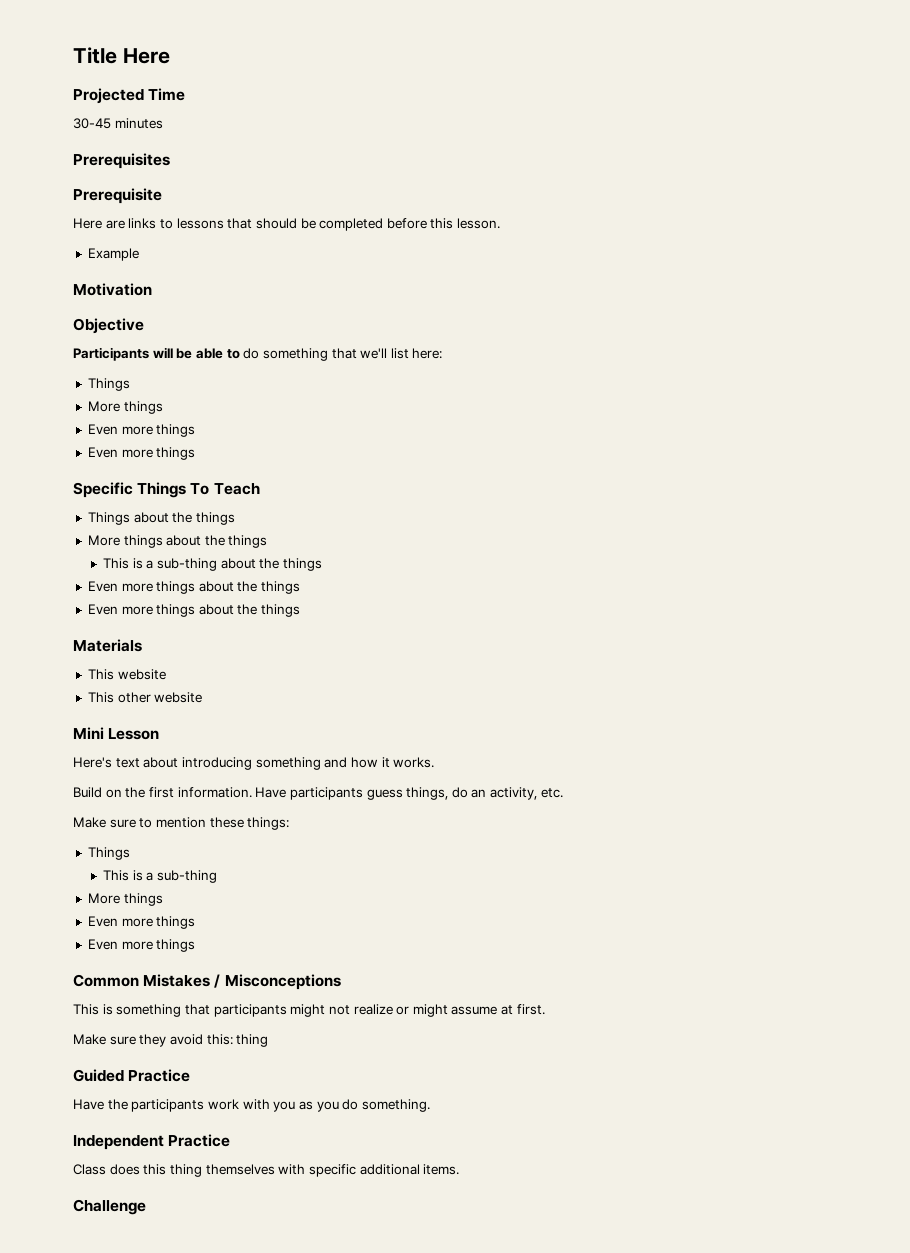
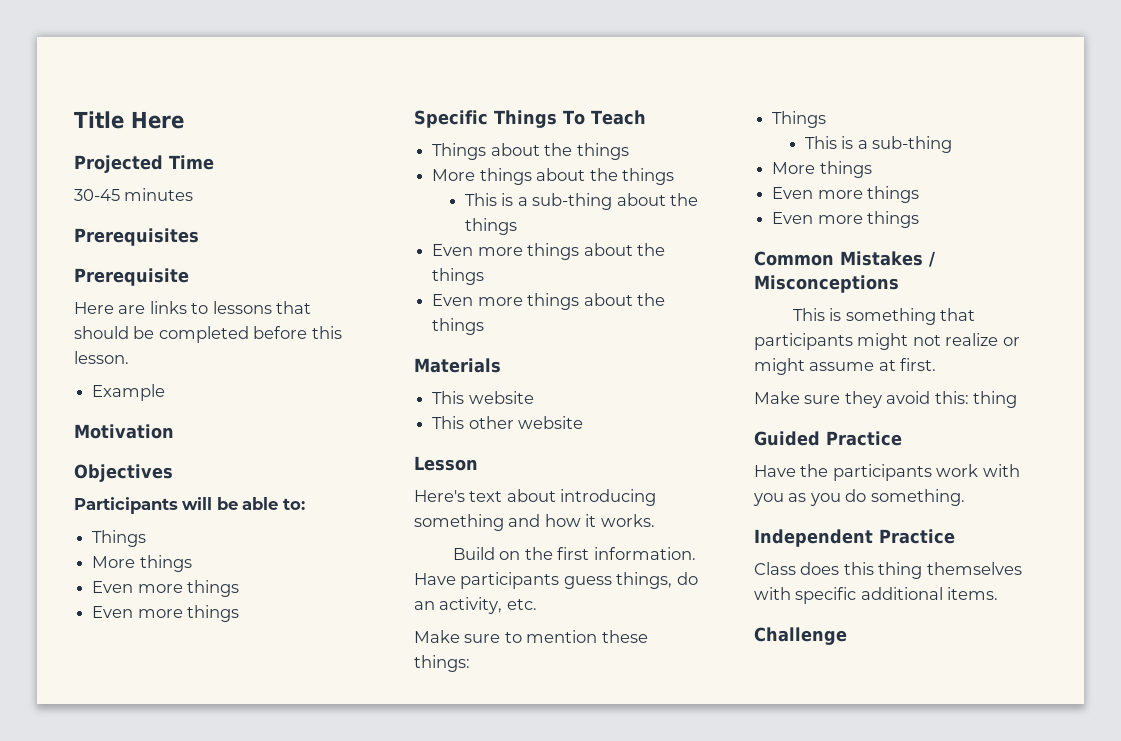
[73,318,144,334] Objective -> [74,464,173,482] Objectives
[226,348,443,361] to do something that we'll list here: -> [282,498,305,510] to:
[73,727,104,739] Mini -> (584, 422) none

